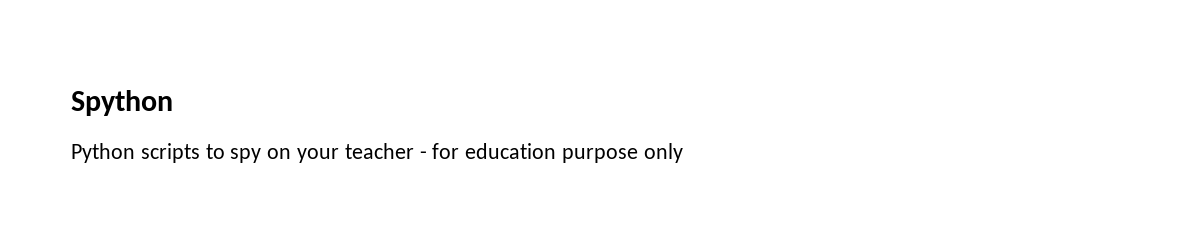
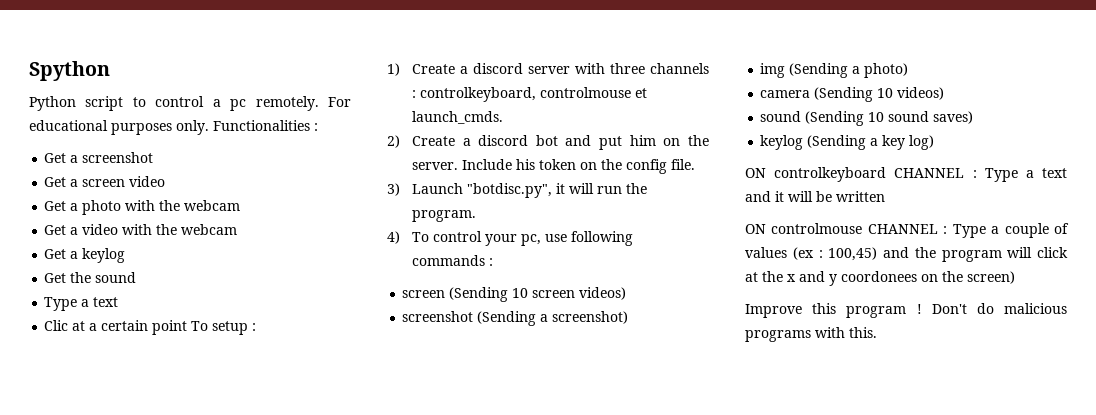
[140,143,683,163] scripts to spy on your teacher - for education purpose only -> [85,96,351,111] [29,120,318,135] [44,152,154,163] [44,176,166,187] [44,200,241,215] [44,224,238,235] [44,248,126,263] [44,272,137,283] [44,297,119,311] [44,320,257,335] [387,63,709,76] [411,87,647,102] [411,111,503,124] [387,135,709,150] [411,159,695,174] [387,183,647,198] [411,210,476,222] [387,231,633,246] [411,255,493,266] [402,287,627,302] [402,311,629,326] [760,63,909,78] [760,87,945,102] [760,111,974,126] [760,135,935,150] [745,167,1067,182] [745,191,885,202] [745,223,1069,238] [745,247,1068,262] [745,271,1015,286] [745,303,1067,318] [745,327,877,342] script to control a pc remotely. For educational purposes only. Functionalities : // Get a screenshot // Get a screen video // Get a photo with the webcam // Get a video with the webcam // Get a keylog // Get the sound // Type a text // Clic at a certain point To setup : // 1) Create a discord server with three channels : controlkeyboard, controlmouse et launch_cmds. // 2) Create a discord bot and put him on the server. Include his token on the config file. // 3) Launch "botdisc.py", it will run the program. // 4) To control your pc, use following commands : // screen (Sending 10 screen videos) // screenshot (Sending a screenshot) // img (Sending a photo) // camera (Sending 10 videos) // sound (Sending 10 sound saves) // keylog (Sending a key log) // ON controlkeyboard CHANNEL : Type a text and it will be written // ON controlmouse CHANNEL : Type a couple of values (ex : 100,45) and the program will click at the x and y coordonees on the screen) // Improve this program ! Don't do malicious programs with this.

